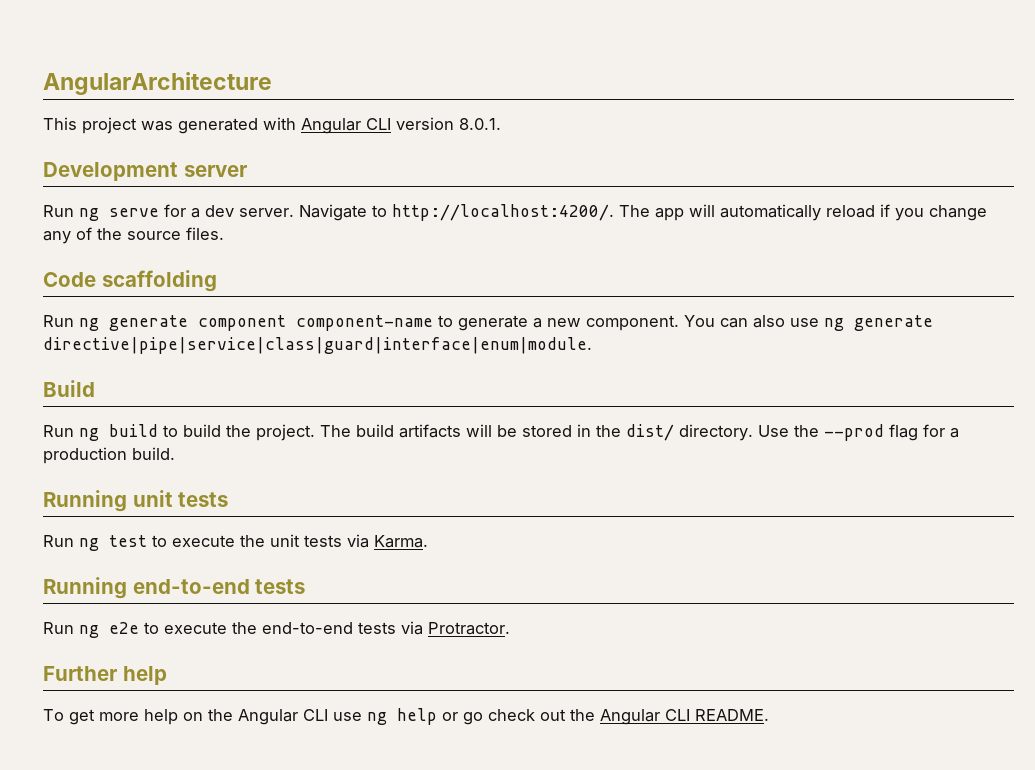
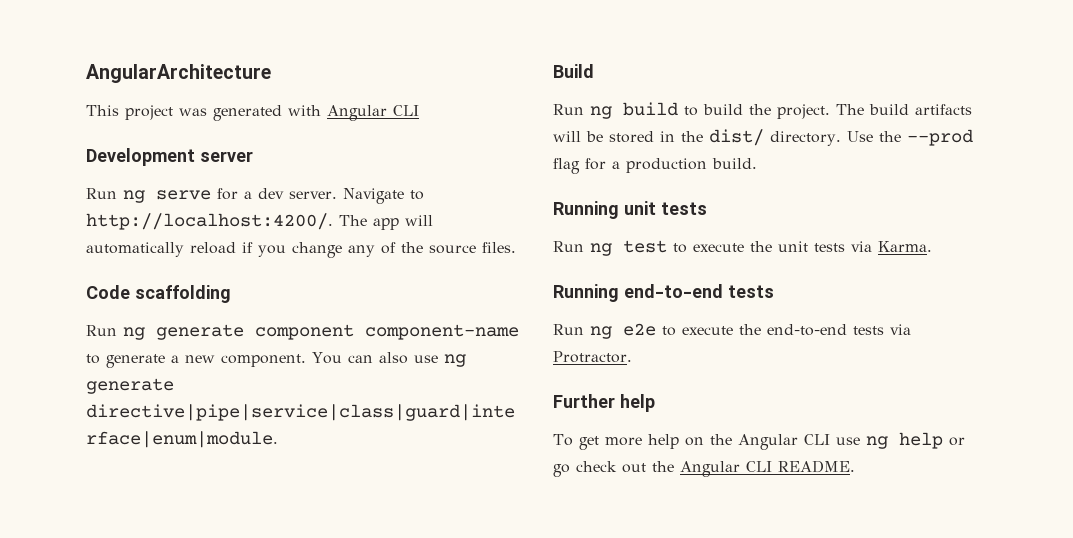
[396,117,501,130] version 8.0.1. -> (419, 110) none

